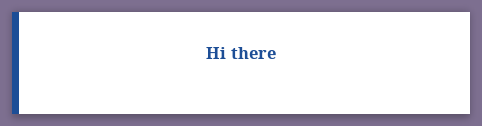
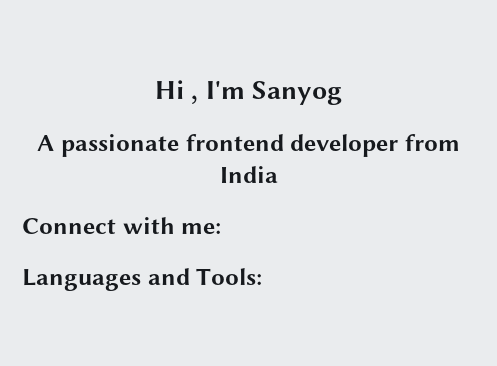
[230,47,276,59] there -> [191,81,342,105] [37,134,460,157] [219,166,278,183] [22,217,222,234] [22,268,263,291] , I'm Sanyog // A passionate frontend developer from India // Connect with me: // Languages and Tools:

